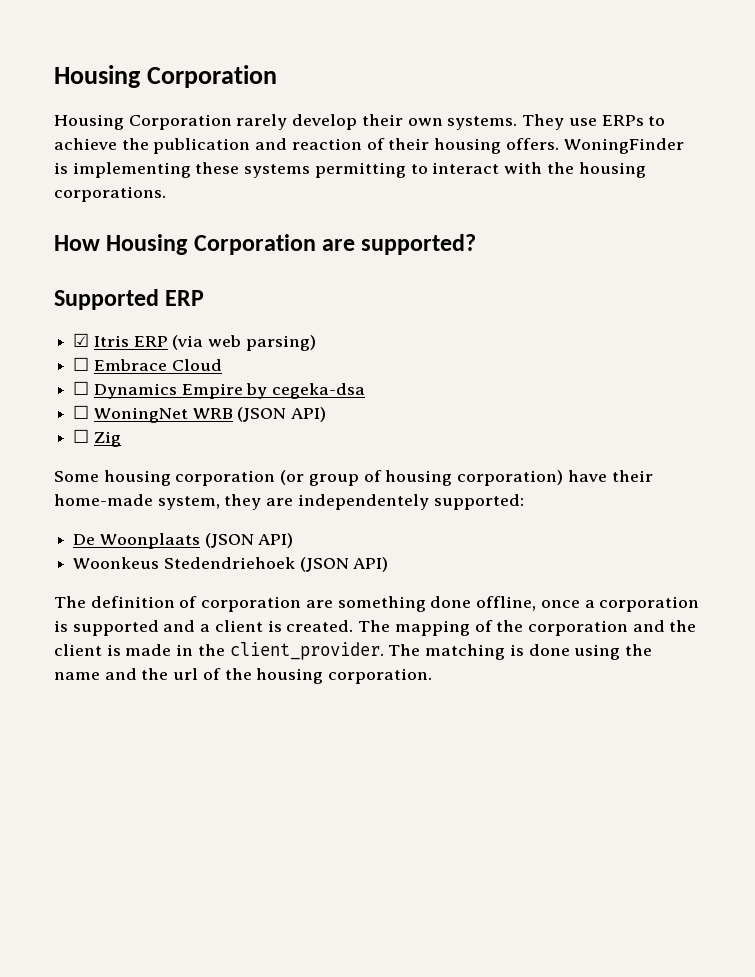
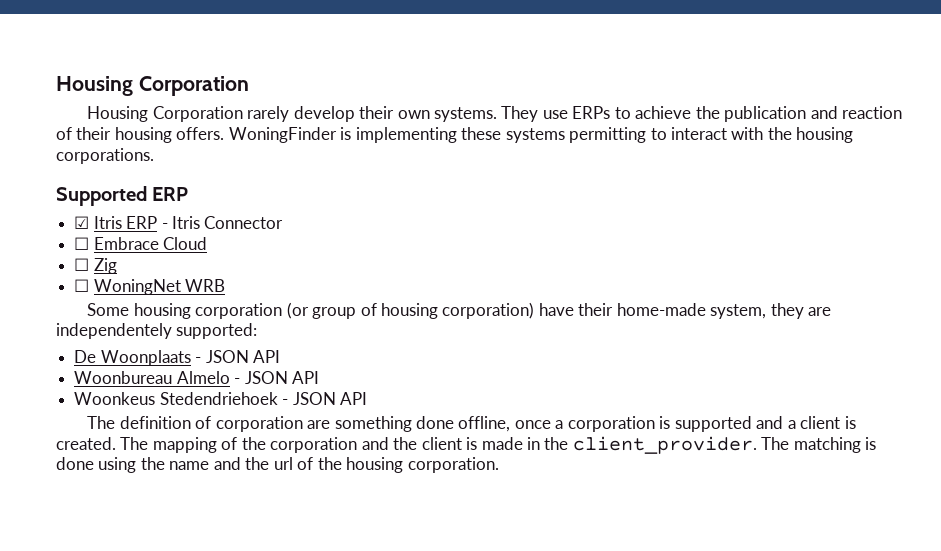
[54,234,477,255] // How Housing Corporation are supported? -> (154, 156) none
[172,335,316,351] (via web parsing) -> [161,216,284,229] - Itris Connector
[93,383,366,399] Dynamics Empire by cegeka-dsa -> [93,258,117,274] Zig
[237,407,327,422] [73,429,121,447] (JSON API) // ☐ Zig -> (226, 285) none
[204,533,294,548] (JSON API) -> [195,350,280,363] [74,371,319,384] - JSON API // Woonbureau Almelo - JSON API
[299,557,389,572] (JSON API) -> [282,392,367,405] - JSON API

